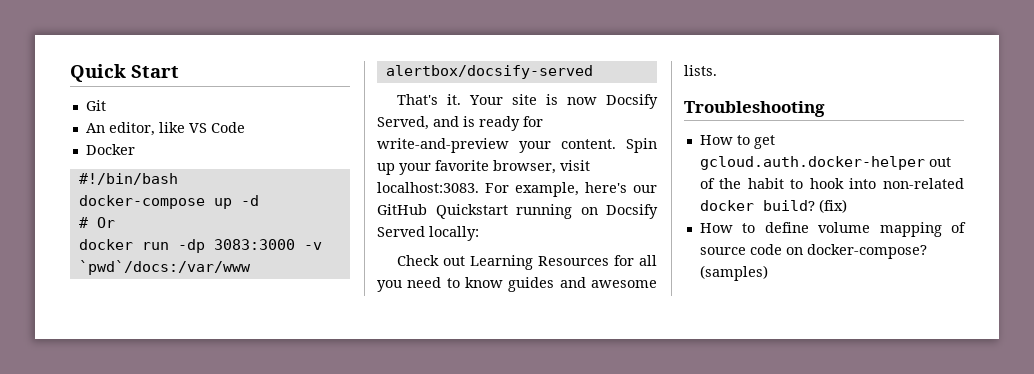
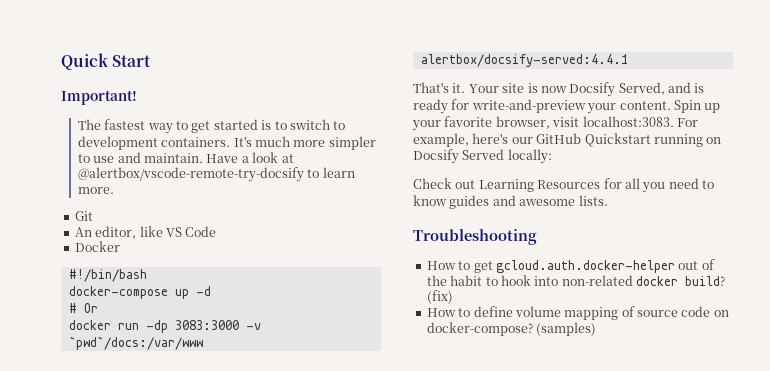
(179, 71) none -> [61,90,137,105] [77,119,346,134] [77,136,376,150] [77,152,294,163] [77,167,355,182] [77,187,114,194] // Important! // The fastest way to get started is to switch to development containers. It's much more simpler to use and maintain. Have a look at @alertbox/vscode-remote-try-docsify to learn more.
[385,65,593,79] alertbox/docsify-served -> [420,54,628,67] alertbox/docsify-served:4.4.1

